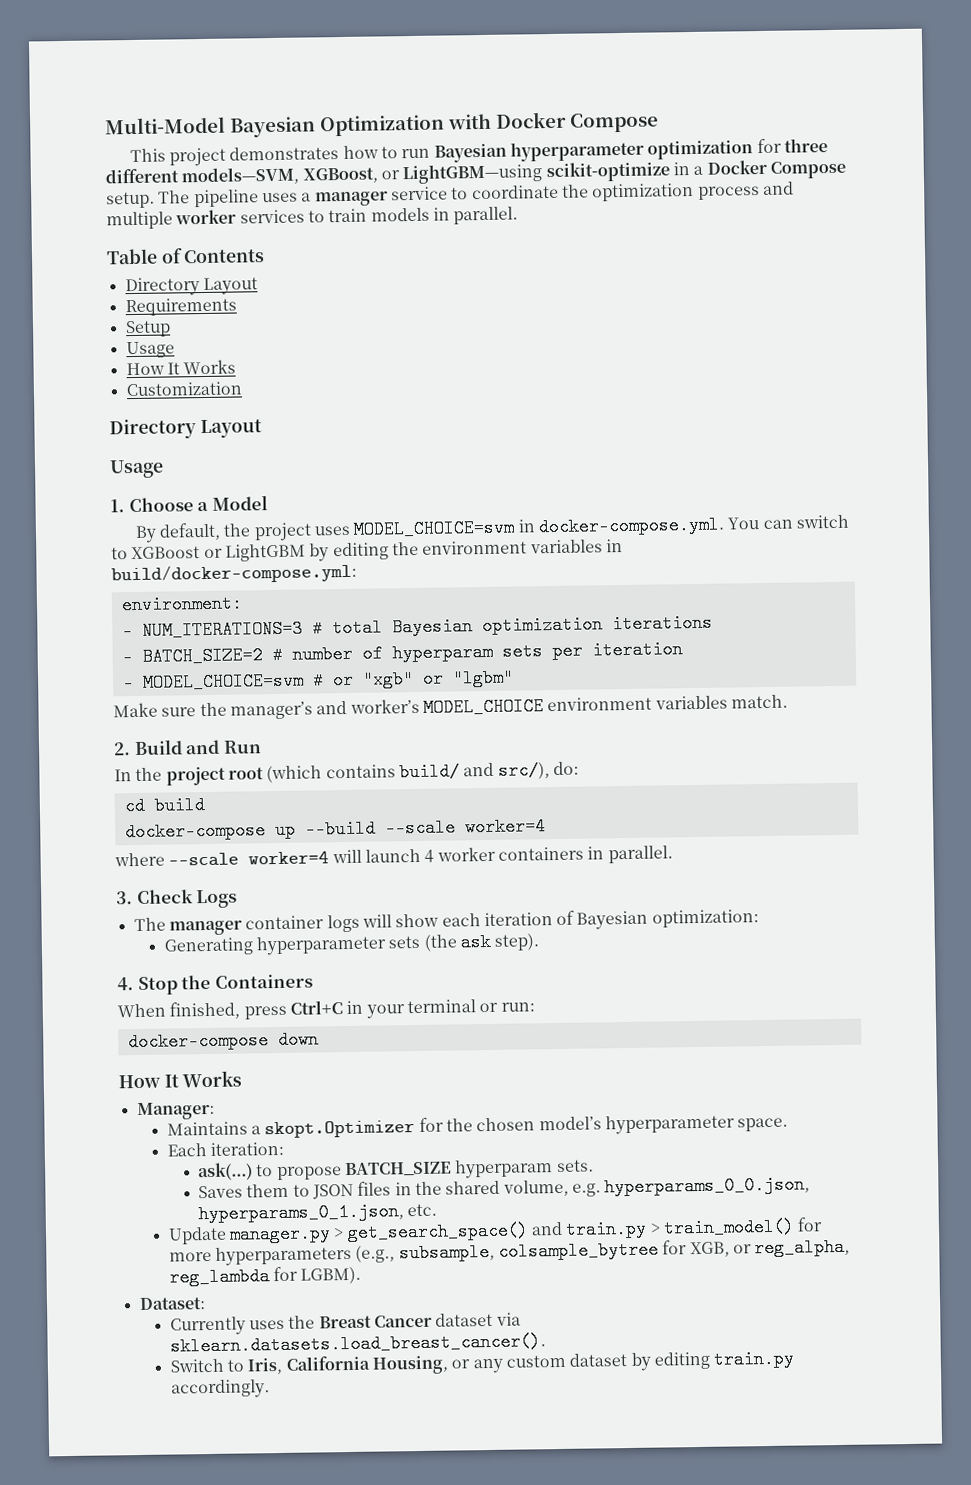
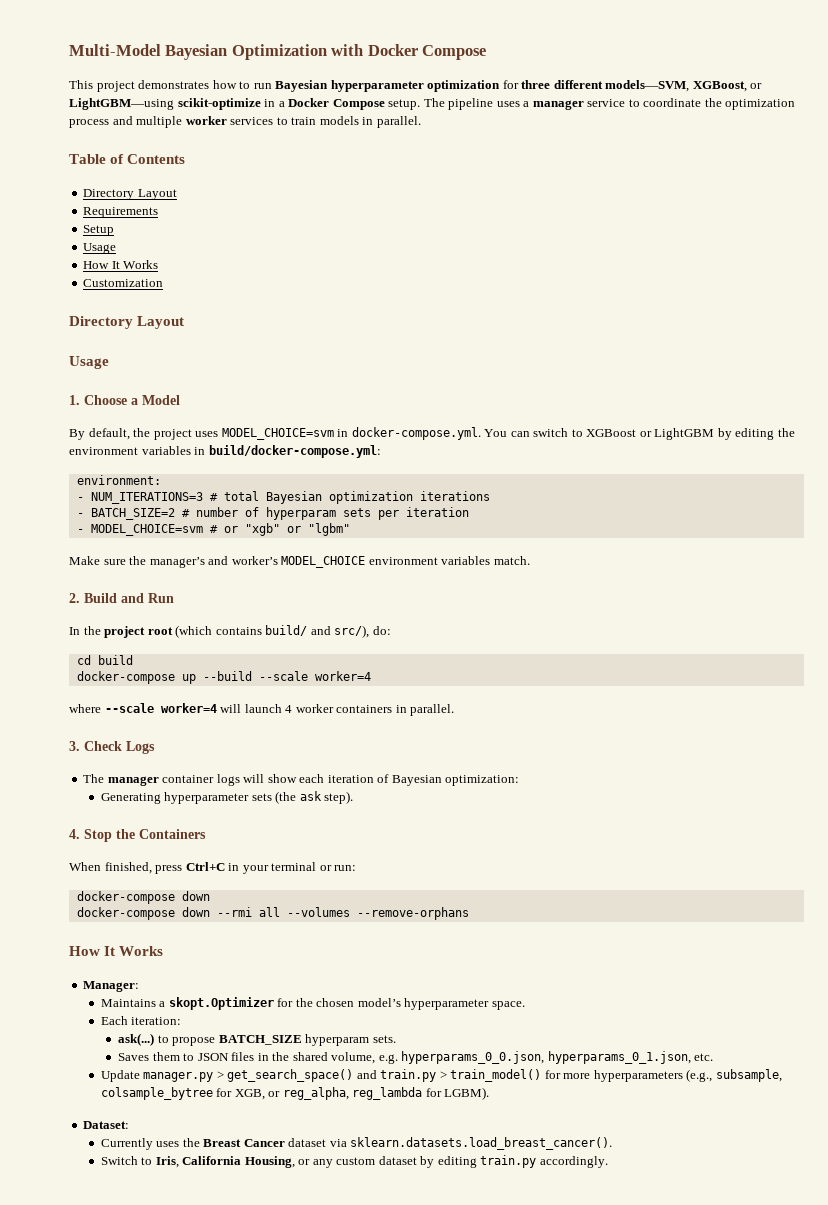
(319, 1040) none -> [76,907,469,920] // docker-compose down --rmi all --volumes --remove-orphans

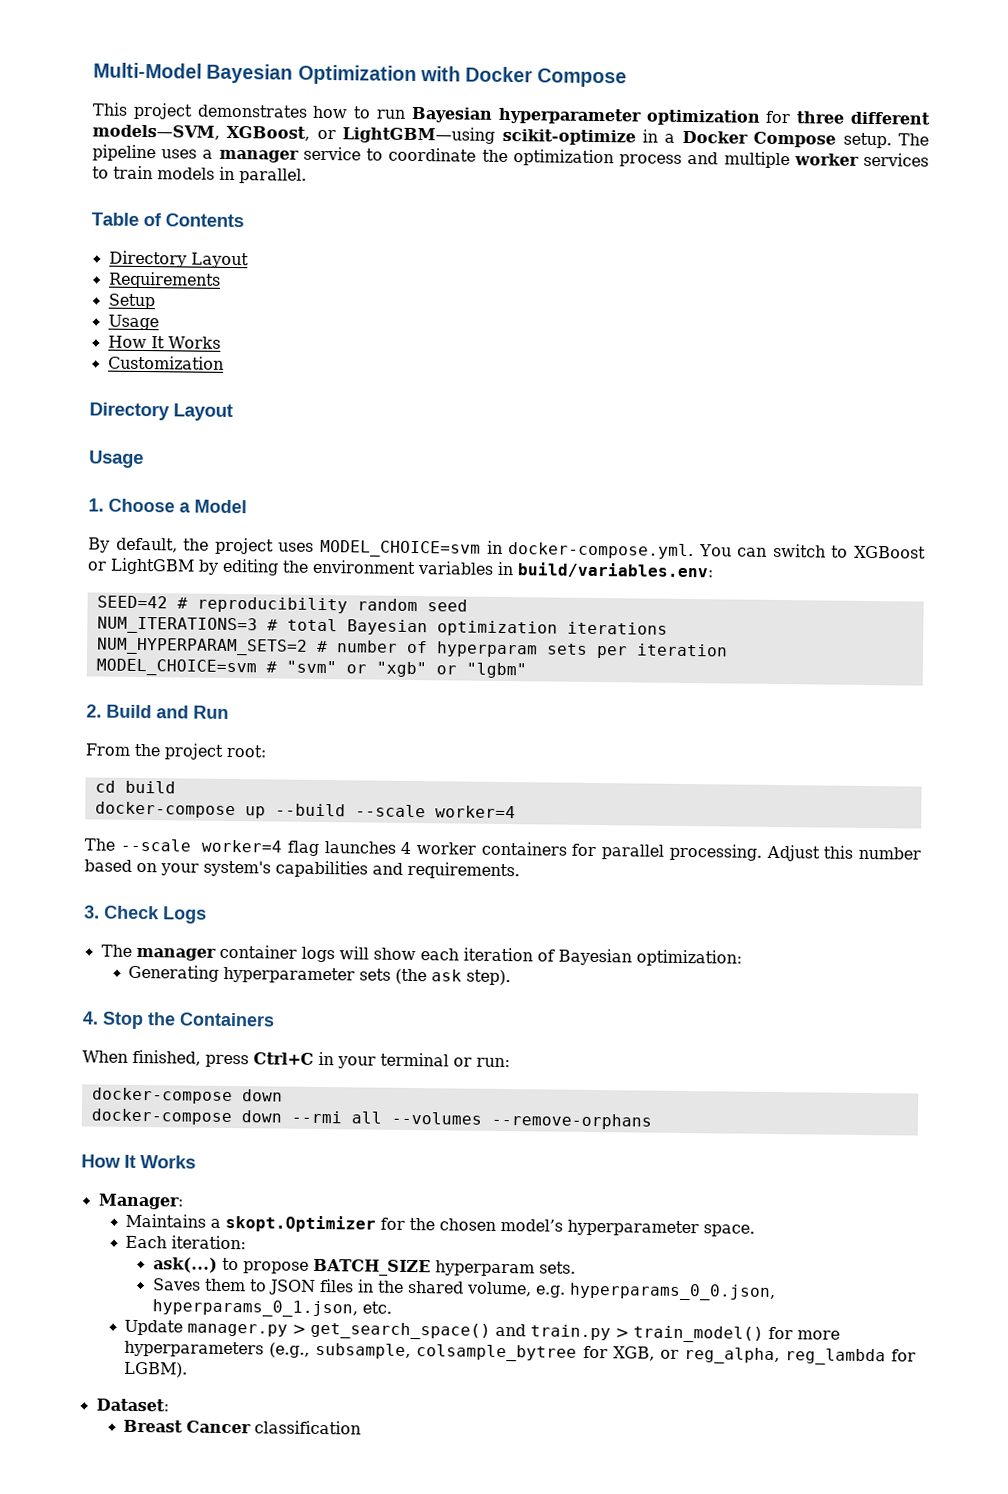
[208,445,381,458] [76,475,161,485] [76,497,84,501] build/docker-compose.yml: // environment: // - -> [517,562,714,579] [96,595,468,614] build/variables.env: // SEED=42 # reproducibility random seed //
[76,508,175,520] - BATCH_SIZE=2 -> [96,637,308,656] NUM_HYPERPARAM_SETS=2
[76,529,84,533] - -> (728, 650) none
(218, 529) none -> [285,660,337,674] "svm"
[69,556,530,568] // Make sure the manager’s and worker’s MODEL_CHOICE environment variables match. -> (527, 670) none
[69,625,391,638] In the project root (which contains build/ and src/), do: -> [85,743,267,760] From the project root:
[69,703,282,713] where --scale worker=4 will launch -> [84,838,396,856] The --scale worker=4 flag launches
[395,704,455,716] in parallel. -> [571,843,921,862] [84,859,520,880] for parallel processing. Adjust this number based on your system's capabilities and requirements.
[100,1137,613,1150] [100,1155,608,1168] Currently uses the Breast Cancer dataset via sklearn.datasets.load_breast_cancer(). // Switch to Iris, California Housing, or any custom dataset by editing train.py accordingly. -> [123,1419,362,1435] Breast Cancer classification

